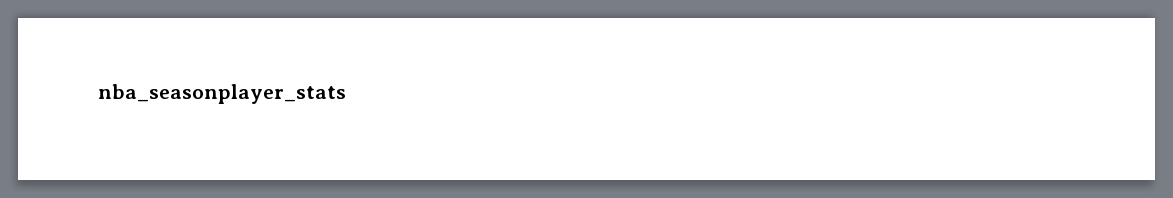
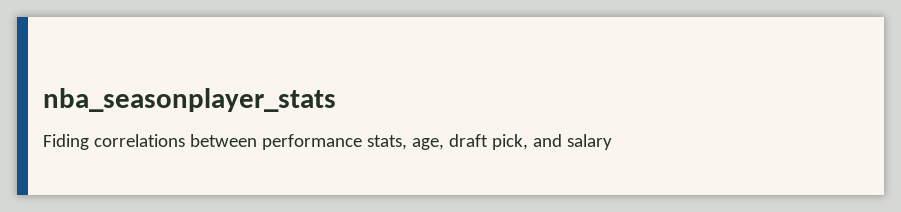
(346, 94) none -> [43,134,612,150] // Fiding correlations between performance stats, age, draft pick, and salary

